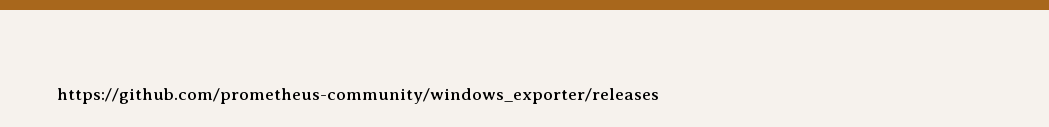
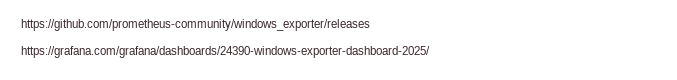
(659, 96) none -> [21,46,430,58] // https://grafana.com/grafana/dashboards/24390-windows-exporter-dashboard-2025/

